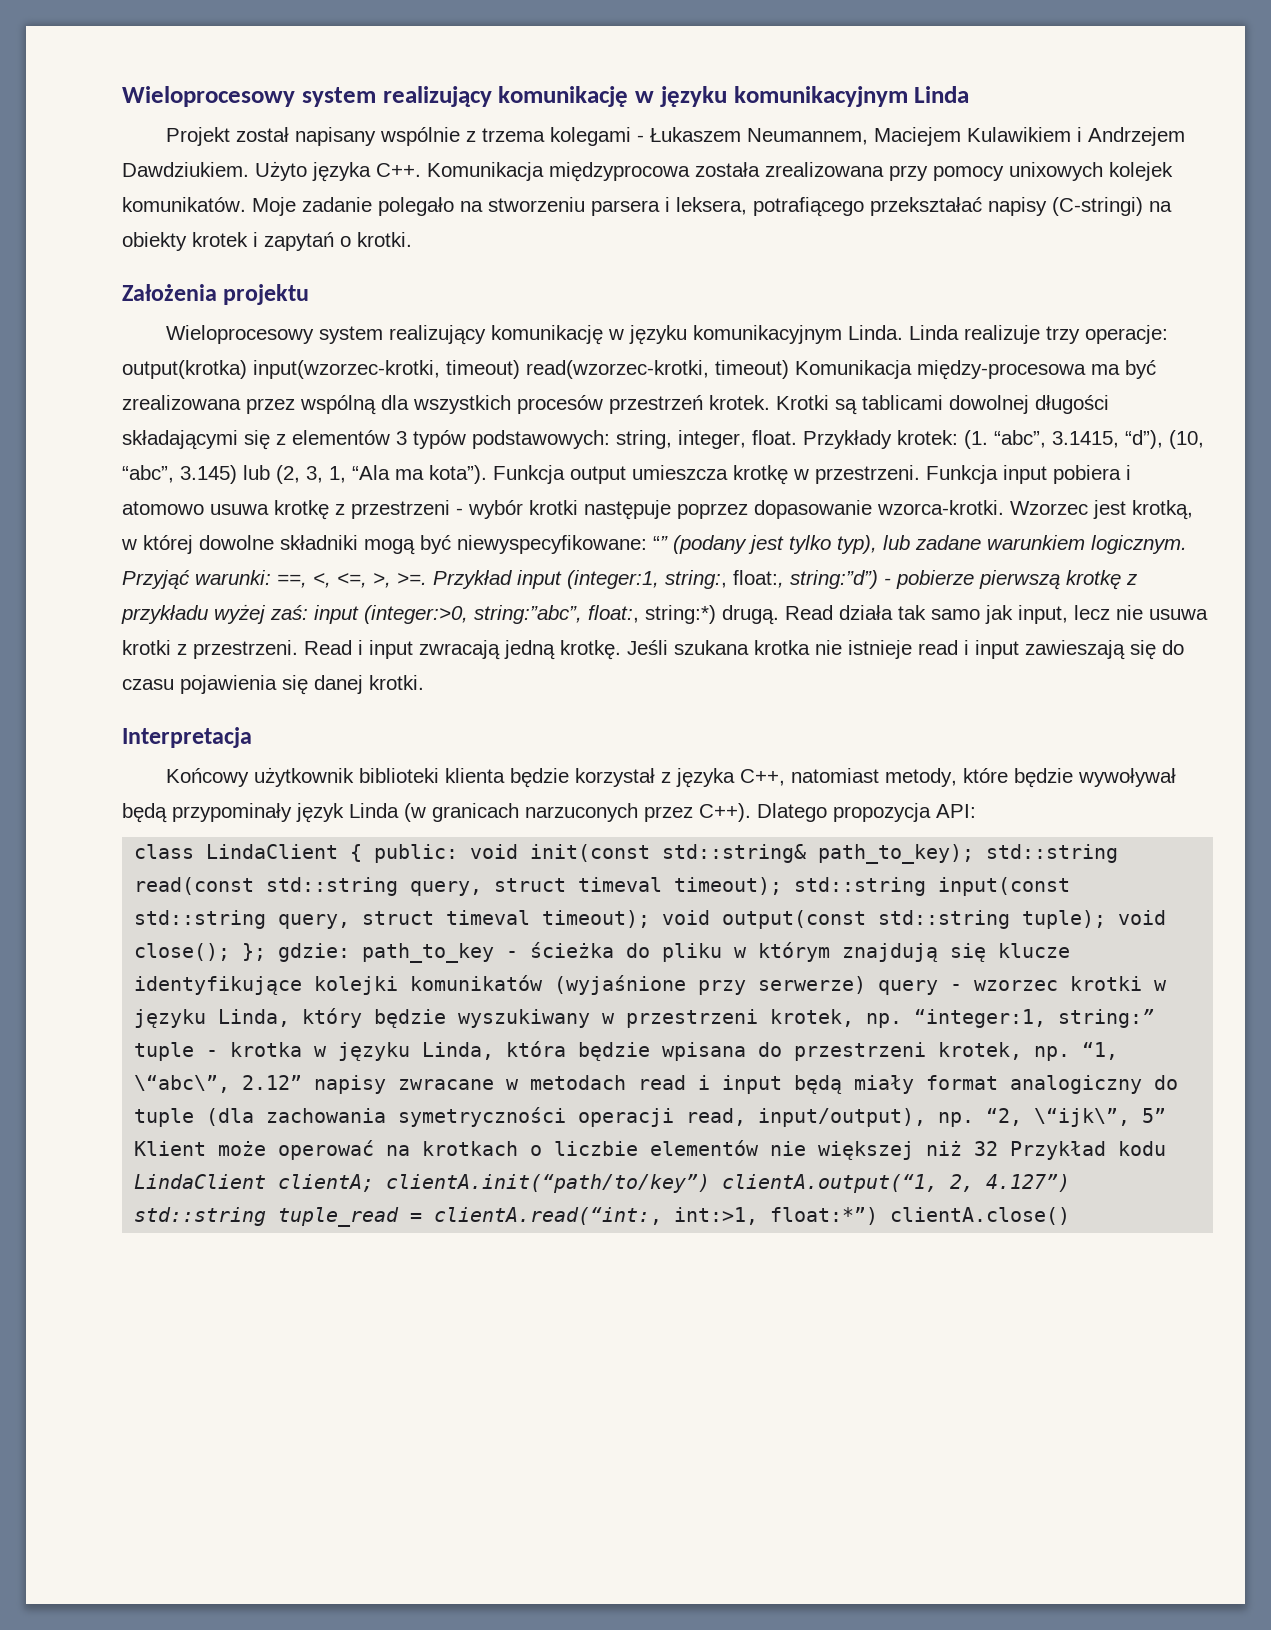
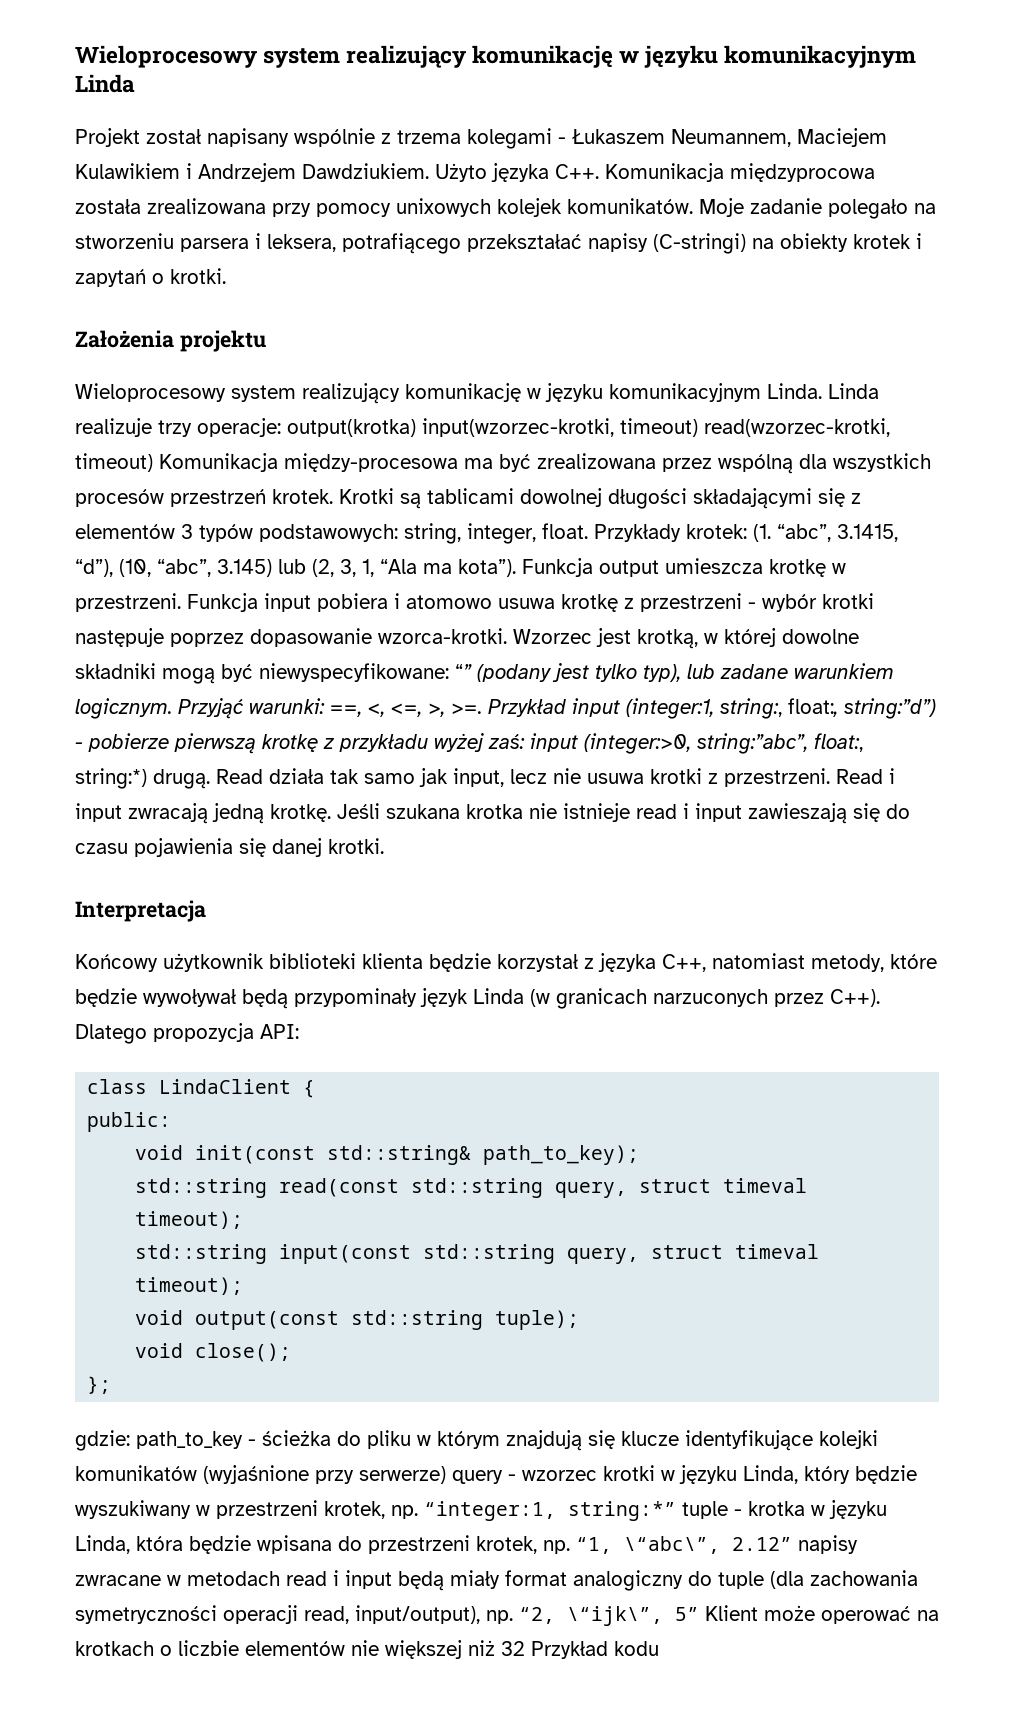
(363, 853) none -> (316, 1089) //
(459, 853) none -> (172, 1122) //
(975, 854) none -> (640, 1155) //
(783, 886) none -> (244, 1220) //
(651, 919) none -> (244, 1286) //
(1107, 919) none -> (580, 1320) //
(231, 952) none -> (292, 1352) //
(267, 952) none -> (112, 1385) //
[1058,1009,1155,1028] string:” -> [568,1501,676,1521] string:*”
[134,1174,1071,1193] [134,1207,1071,1227] LindaClient clientA; clientA.init(“path/to/key”) clientA.output(“1, 2, 4.127”) std::string tuple_read = clientA.read(“int:, int:>1, float:*”) clientA.close() -> (659, 1648) none

